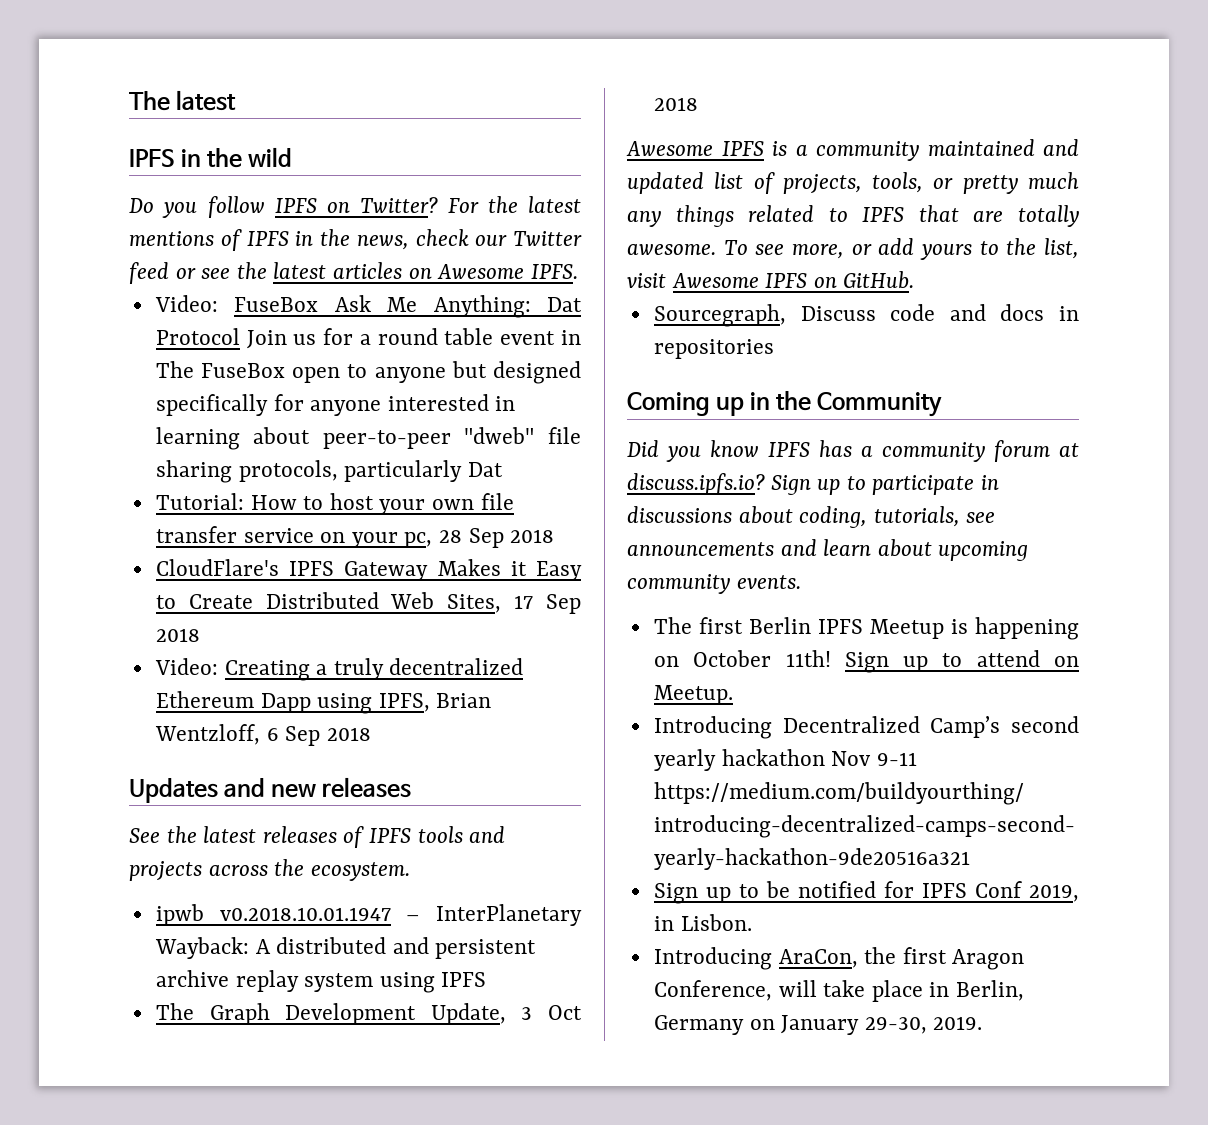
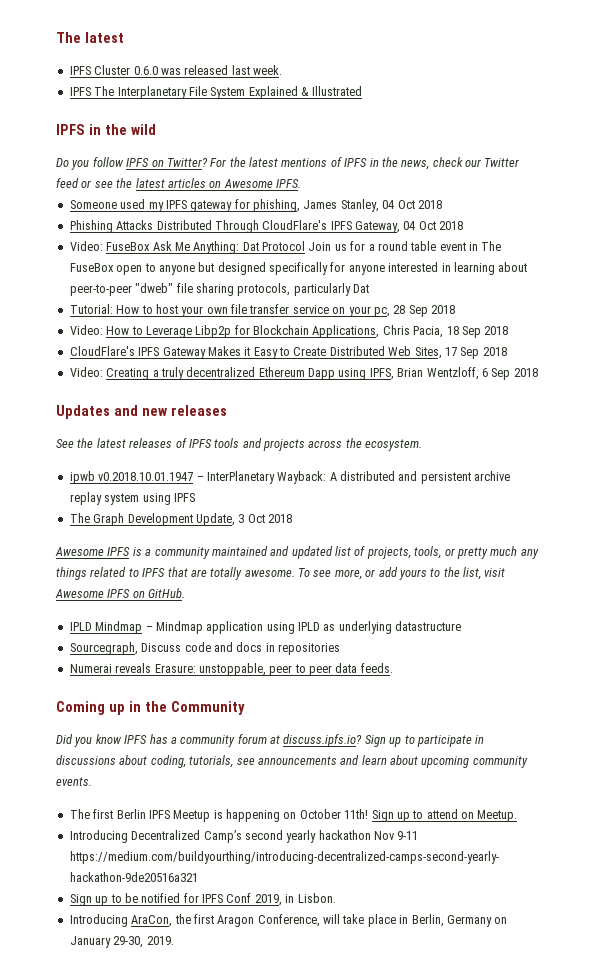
(237, 100) none -> [69,65,282,75] [69,86,363,99] // IPFS Cluster 0.6.0 was released last week. // IPFS The Interplanetary File System Explained & Illustrated
(578, 271) none -> [69,199,442,212] [69,220,464,233] // Someone used my IPFS gateway for phishing, James Stanley, 04 Oct 2018 // Phishing Attacks Distributed Through CloudFlare's IPFS Gateway, 04 Oct 2018
(555, 536) none -> [69,325,509,338] // Video: How to Leverage Libp2p for Blockchain Applications, Chris Pacia, 18 Sep 2018
(915, 280) none -> [69,621,462,634] // IPLD Mindmap – Mindmap application using IPLD as underlying datastructure
(774, 349) none -> [69,663,393,676] // Numerai reveals Erasure: unstoppable, peer to peer data feeds.

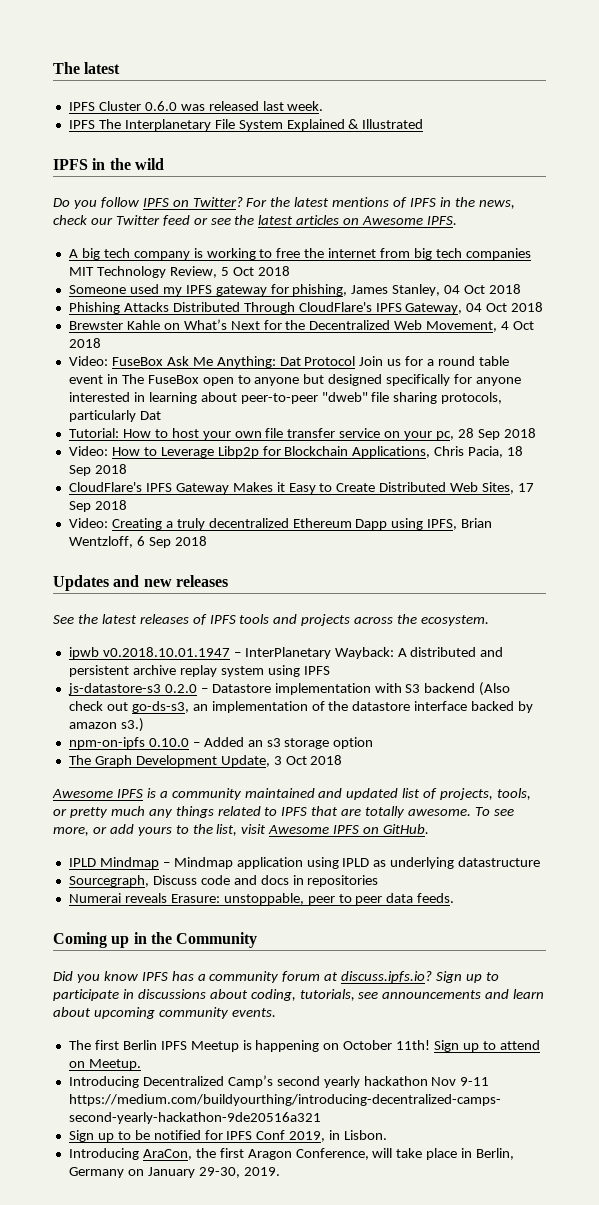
(301, 183) none -> [68,248,531,260] [68,266,290,278] // A big tech company is working to free the internet from big tech companies MIT Technology Review, 5 Oct 2018
(464, 225) none -> [68,319,535,332] [68,338,101,348] // Brewster Kahle on What’s Next for the Decentralized Web Movement, 4 Oct 2018
(195, 497) none -> [67,682,511,696] [68,701,534,713] [68,718,144,732] [68,737,374,749] // js-datastore-s3 0.2.0 – Datastore implementation with S3 backend (Also check out go-ds-s3, an implementation of the datastore interface backed by amazon s3.) // npm-on-ipfs 0.10.0 – Added an s3 storage option

